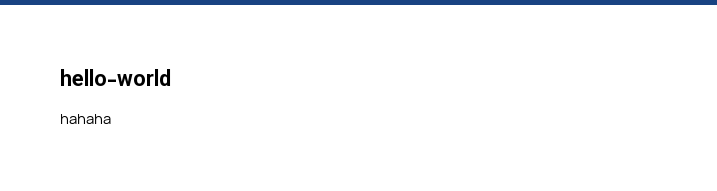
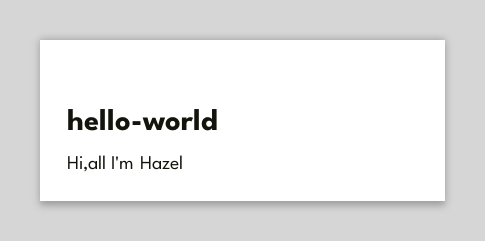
[60,114,111,124] hahaha -> [67,155,183,172] Hi,all I'm Hazel

